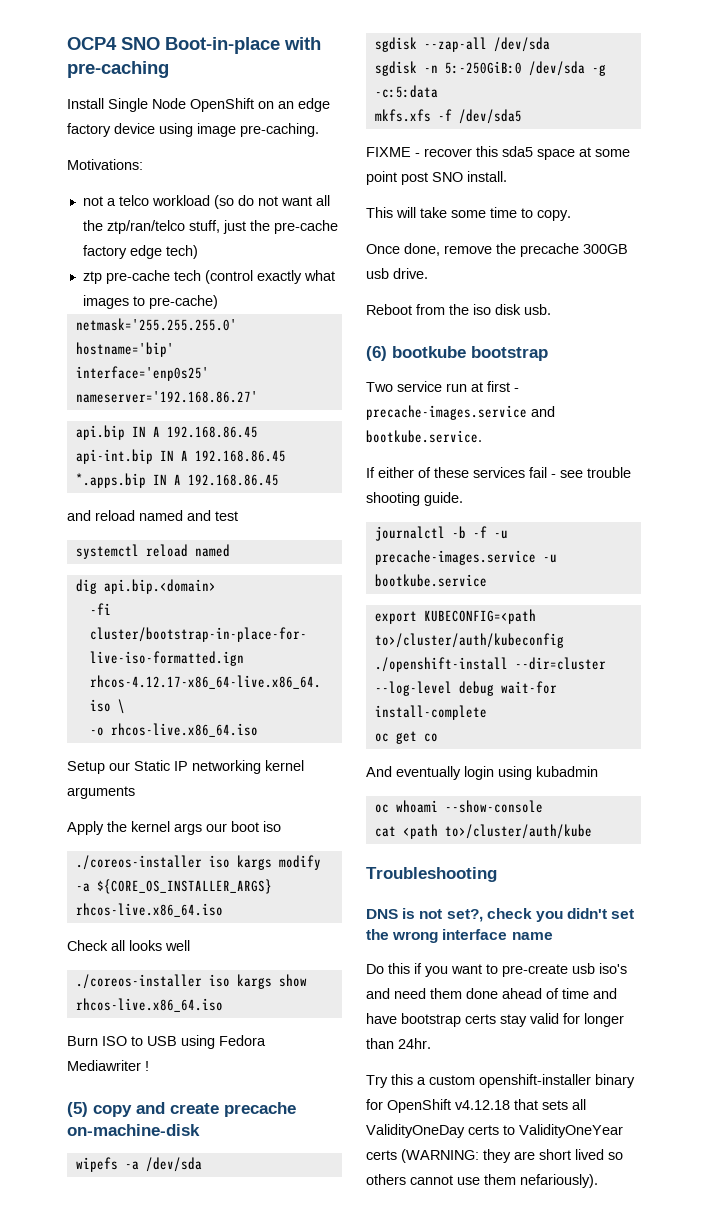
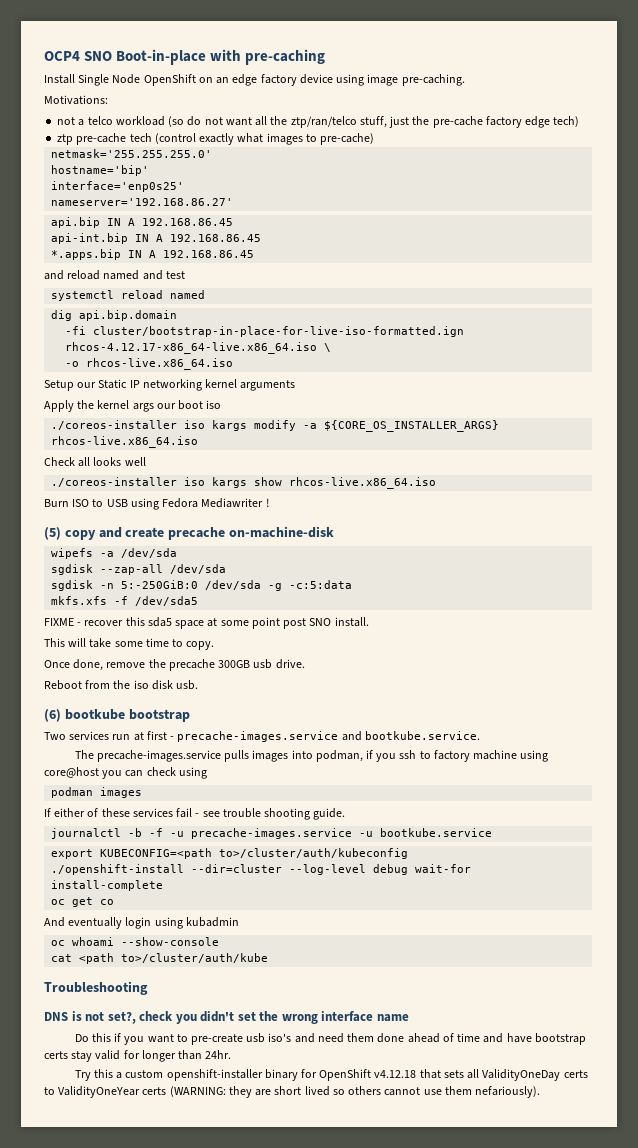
[103,579,216,594] api.bip.<domain> -> [79,310,178,321] api.bip.domain
[397,381,442,392] service -> [69,731,110,740] services
(482, 436) none -> [74,750,549,762] [44,767,207,779] [51,787,143,798] // The precache-images.service pulls images into podman, if you ssh to factory machine using core@host you can check using // podman images

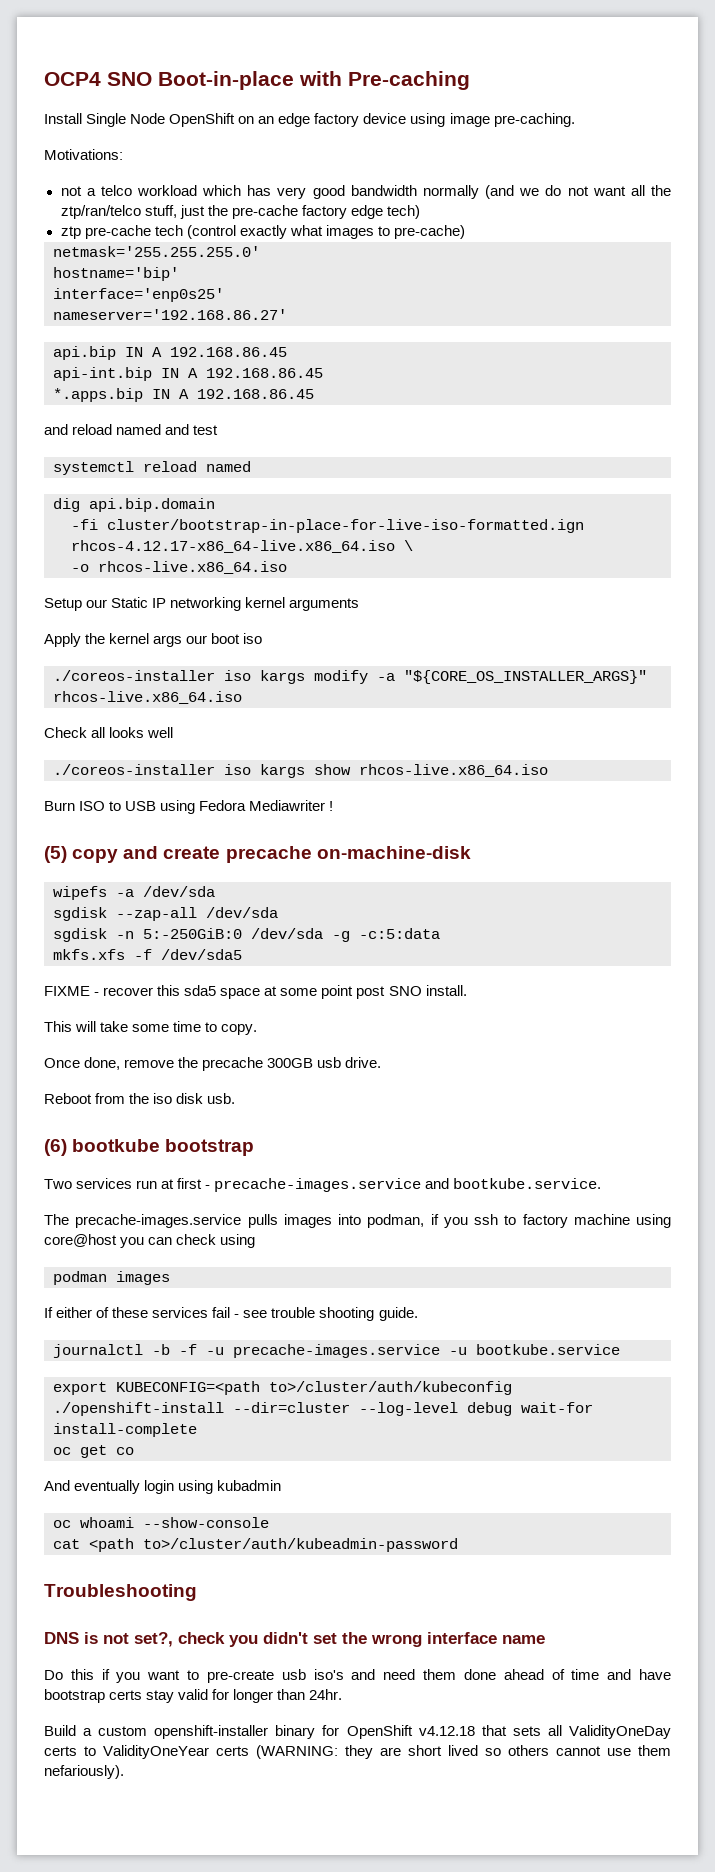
[245,49,326,65] pre-caching -> [348,71,470,90] Pre-caching
[168,116,185,127] (so -> [202,185,540,199] which has very good bandwidth normally (and we
[324,420,500,432] ${CORE_OS_INSTALLER_ARGS} -> [404,670,647,684] "${CORE_OS_INSTALLER_ARGS}"
[121,953,269,963] to>/cluster/auth/kube -> [143,1538,458,1552] to>/cluster/auth/kubeadmin-password
[74,1069,113,1081] Try this -> [44,1725,76,1736] Build

